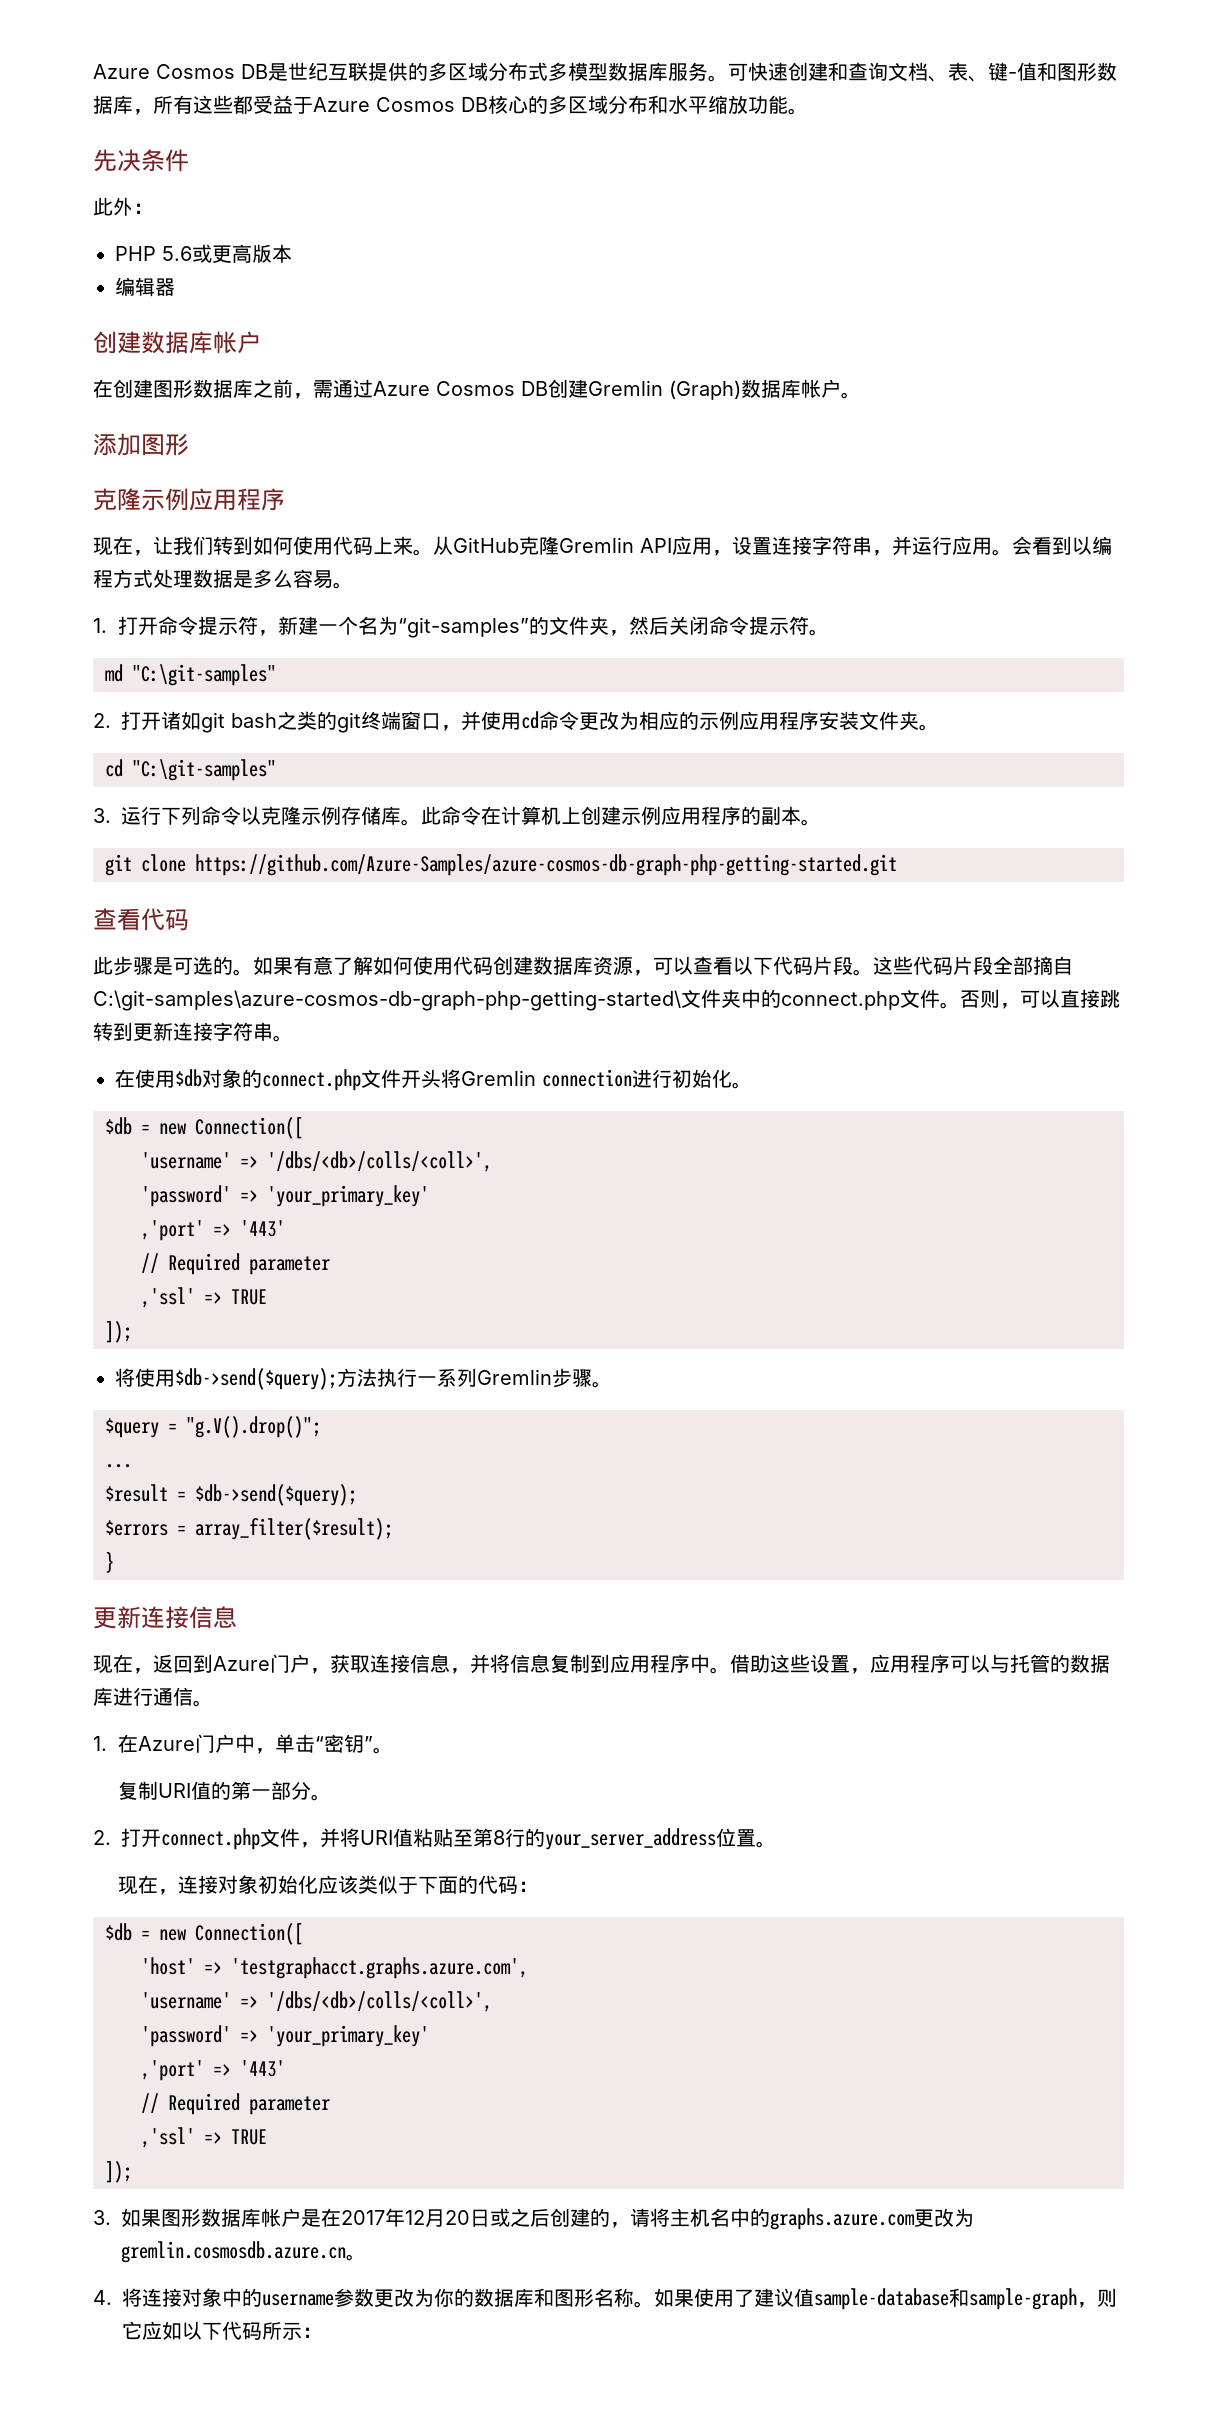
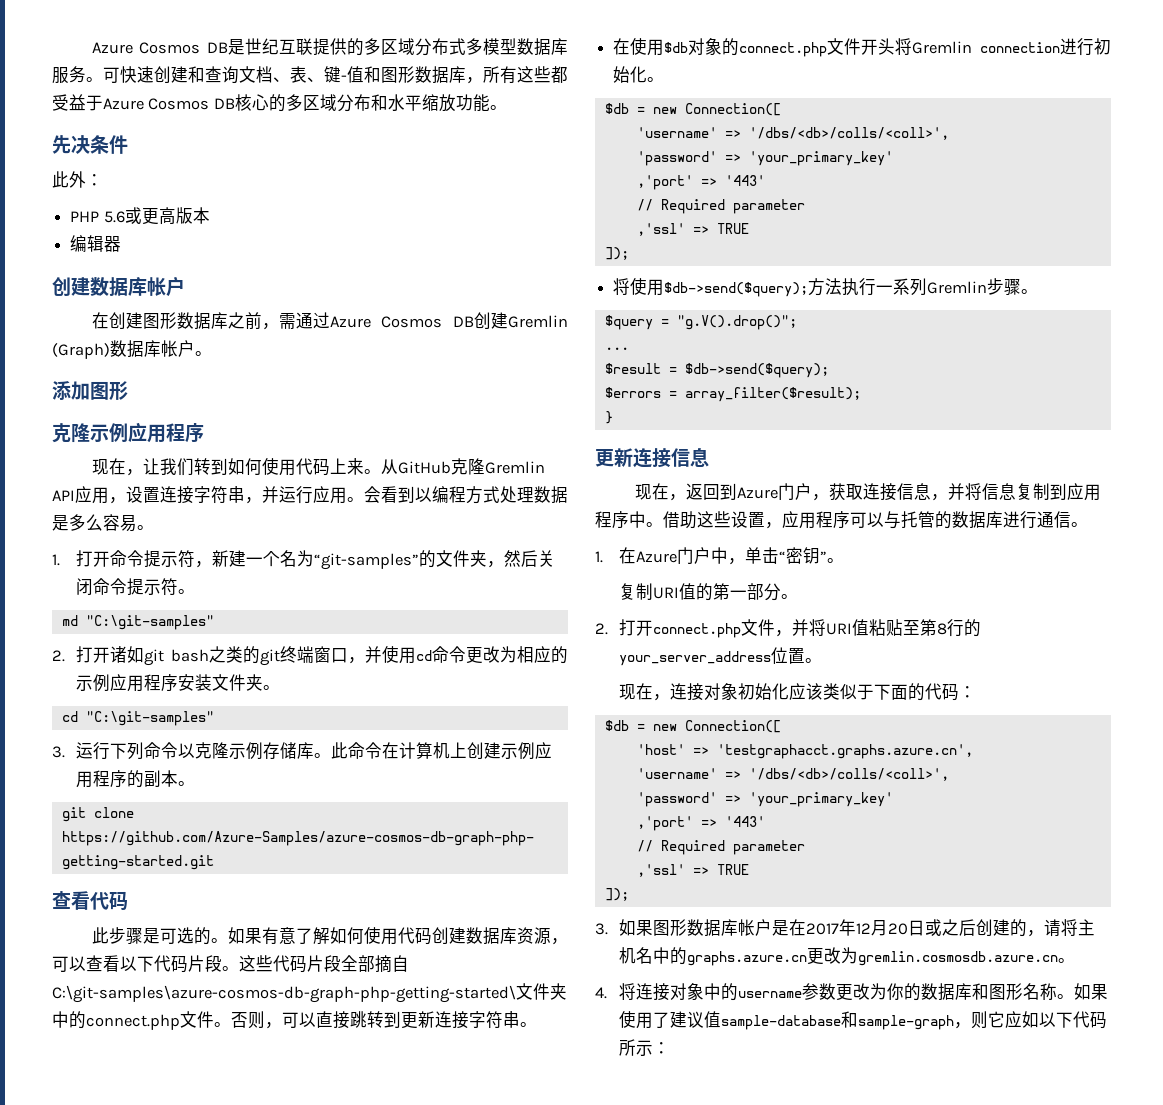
[231,1957,528,1979] 'testgraphacct.graphs.azure.com', -> [716,744,973,759] 'testgraphacct.graphs.azure.cn',
[770,2208,915,2230] graphs.azure.com -> [686,951,807,966] graphs.azure.cn

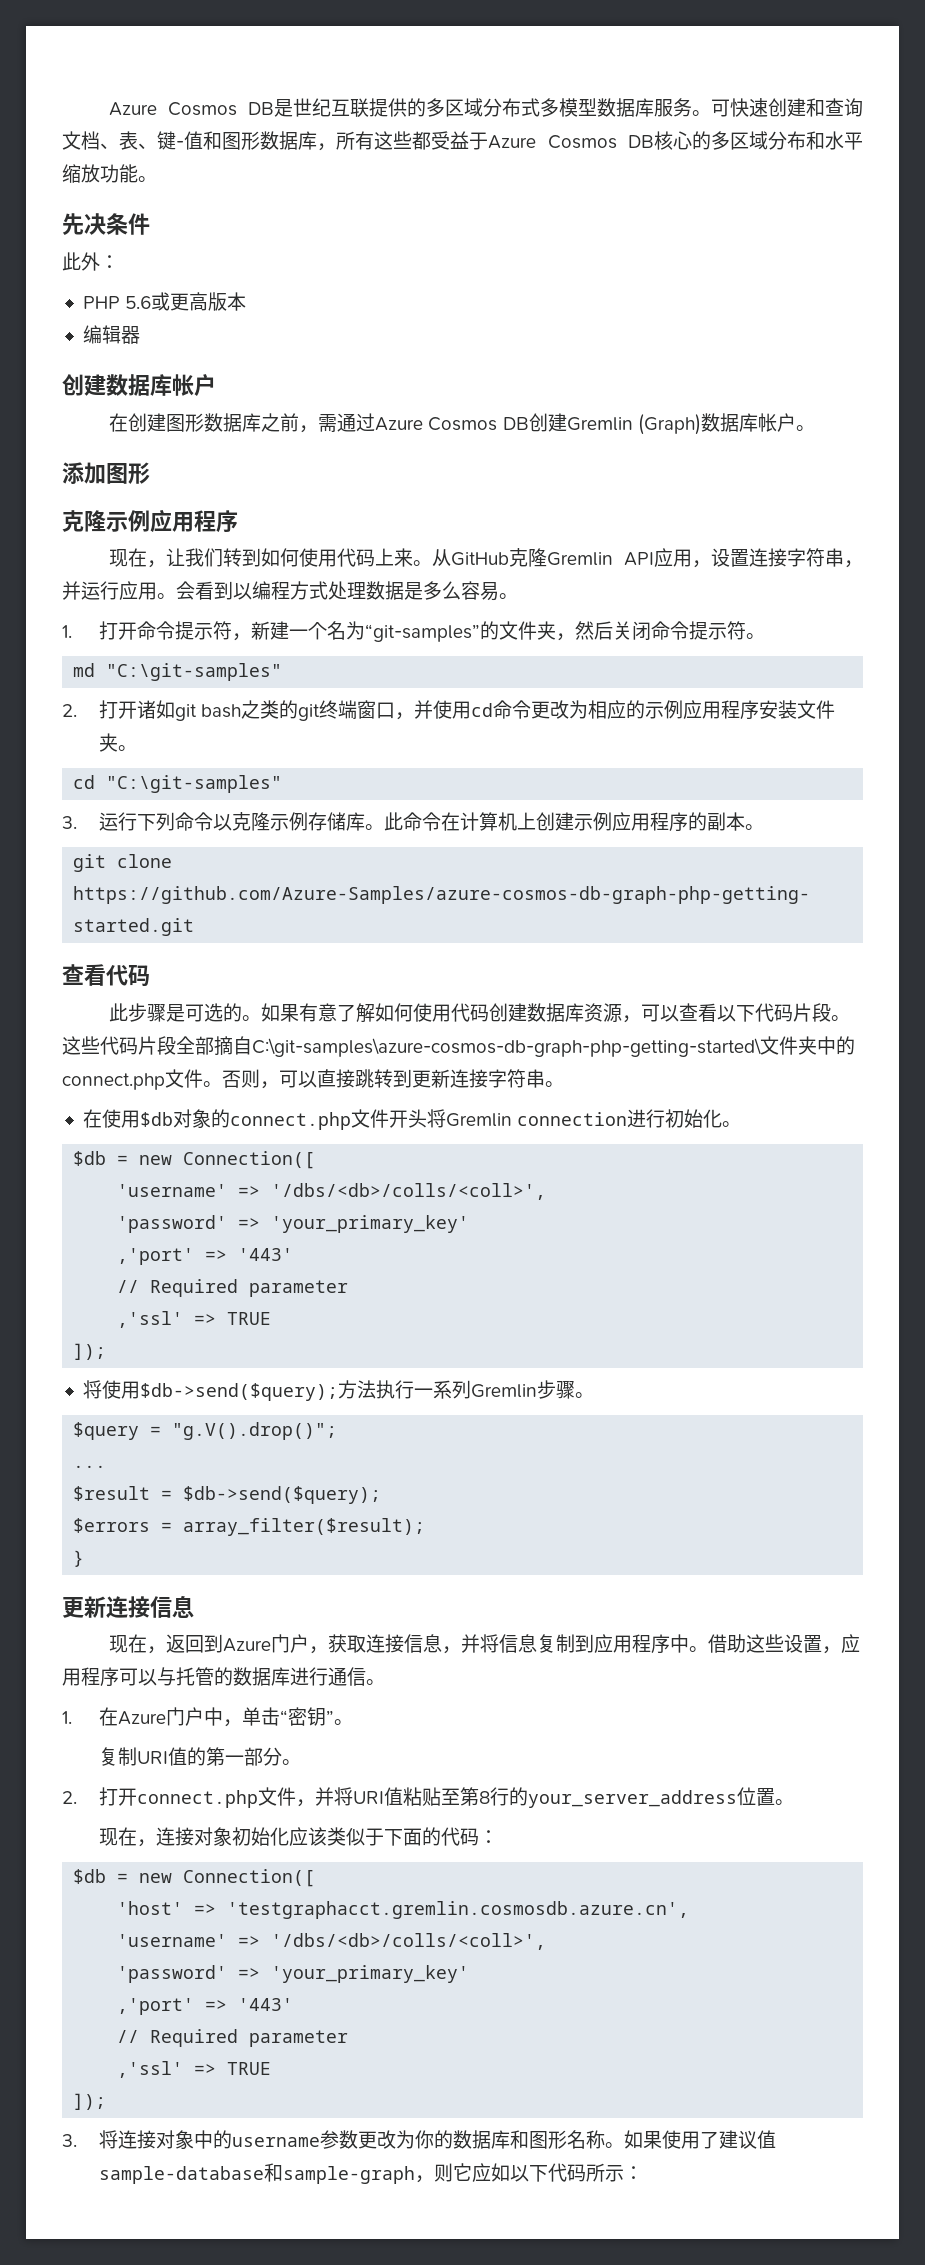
[716,744,973,759] 'testgraphacct.graphs.azure.cn', -> [227,1901,690,1919] 'testgraphacct.gremlin.cosmosdb.azure.cn',
[618,919,1095,937] [618,947,1075,966] [595,987,607,999] 如果图形数据库帐户是在2017年12月20日或之后创建的，请将主机名中的graphs.azure.cn更改为gremlin.cosmosdb.azure.cn。 // 4. -> (77, 2140) none

